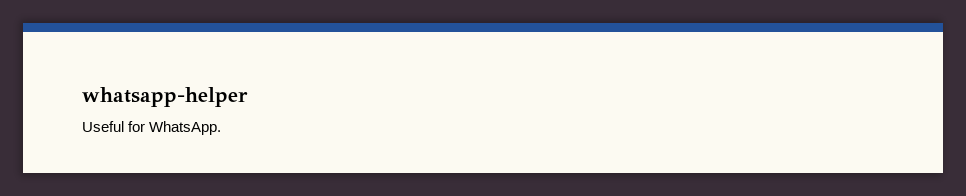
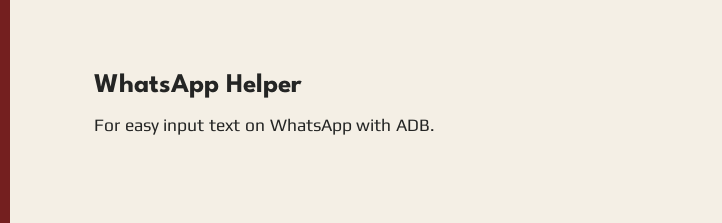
[82,87,248,107] [82,121,222,135] whatsapp-helper // Useful for WhatsApp. -> [94,73,303,98] [94,118,435,135] WhatsApp Helper // For easy input text on WhatsApp with ADB.

